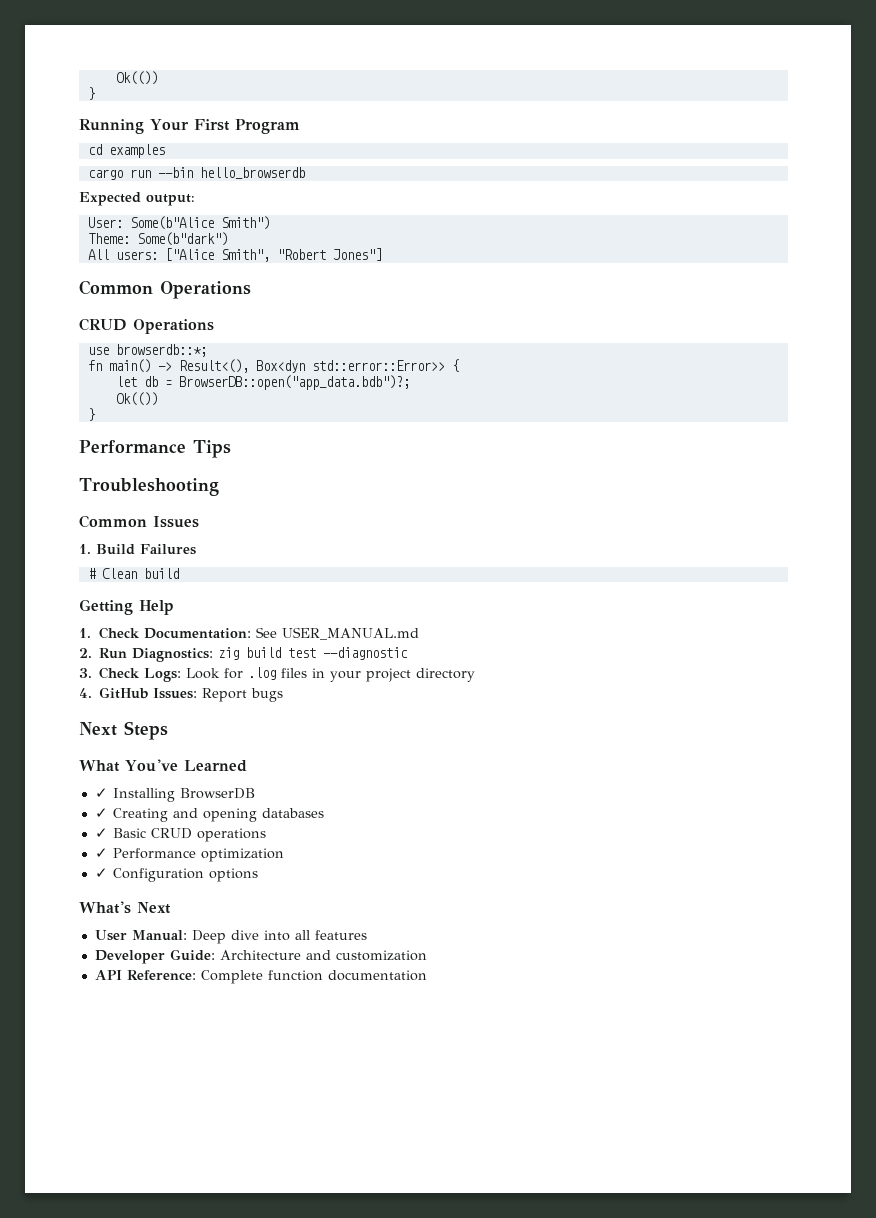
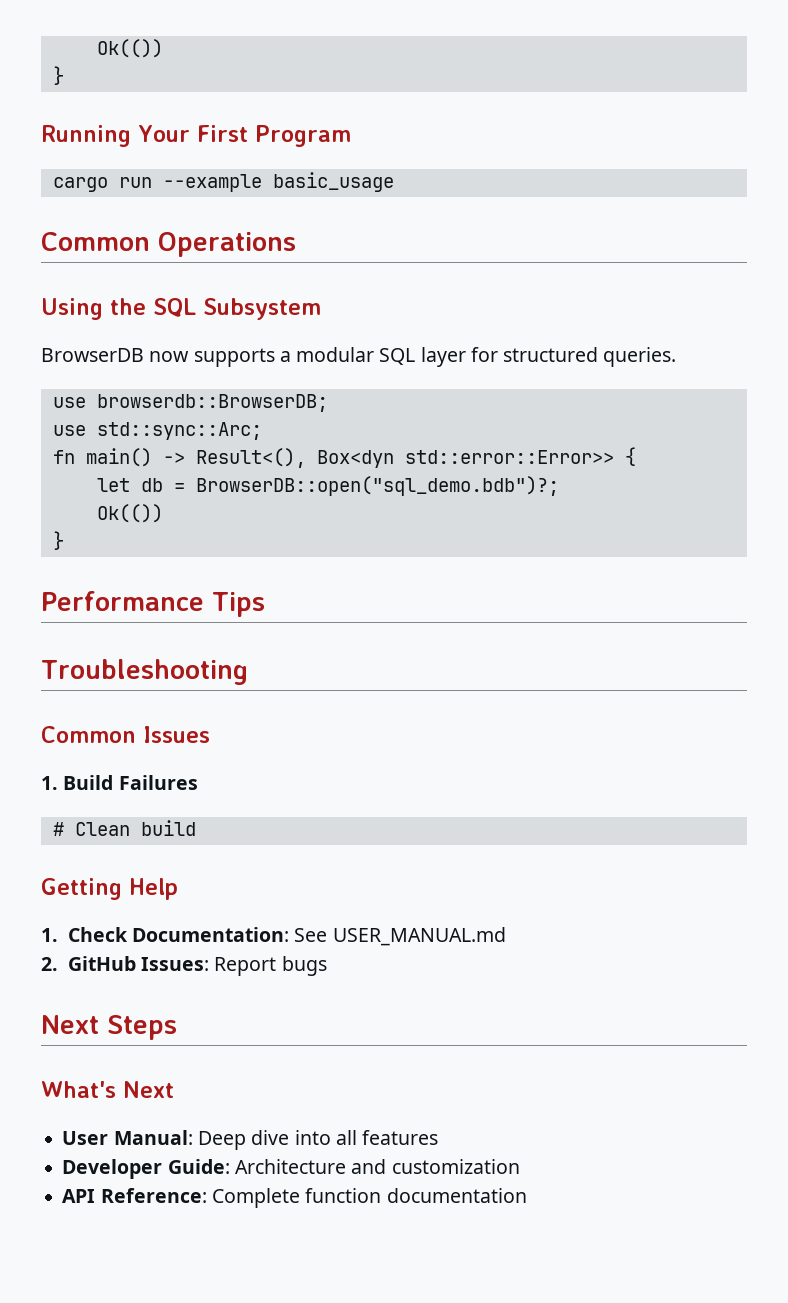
[87,144,165,158] // cd examples -> (351, 136) none
[157,167,305,179] [79,192,195,206] [87,216,270,230] [87,232,228,246] [87,248,382,262] [79,280,251,299] [79,318,214,334] [87,344,207,357] --bin hello_browserdb // Expected output: // User: Some(b"Alice Smith") // Theme: Some(b"dark") // All users: ["Alice Smith", "Robert Jones"] // Common Operations // CRUD Operations // use browserdb::*; -> [162,172,394,192] [41,232,296,257] [41,298,321,320] [41,347,677,367] [52,394,328,412] [52,422,262,440] --example basic_usage // Common Operations // Using the SQL Subsystem // BrowserDB now supports a modular SQL layer for structured queries. // use browserdb::BrowserDB; // use std::sync::Arc;
[178,375,410,390] BrowserDB::open("app_data.bdb")?; -> [195,476,559,496] BrowserDB::open("sql_demo.bdb")?;
[99,647,409,662] [79,667,476,682] [79,688,92,698] Run Diagnostics: zig build test --diagnostic // 3. Check Logs: Look for .log files in your project directory // 4. -> (58, 964) none
[79,759,247,772] [94,788,255,802] [94,808,324,822] [94,828,266,842] [94,848,284,862] [94,868,258,882] // What You've Learned // ✓ Installing BrowserDB // ✓ Creating and opening databases // ✓ Basic CRUD operations // ✓ Performance optimization // ✓ Configuration options -> (177, 1027) none

